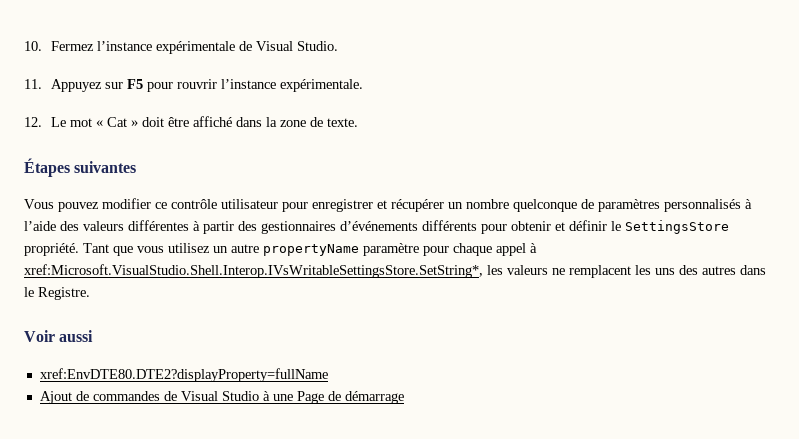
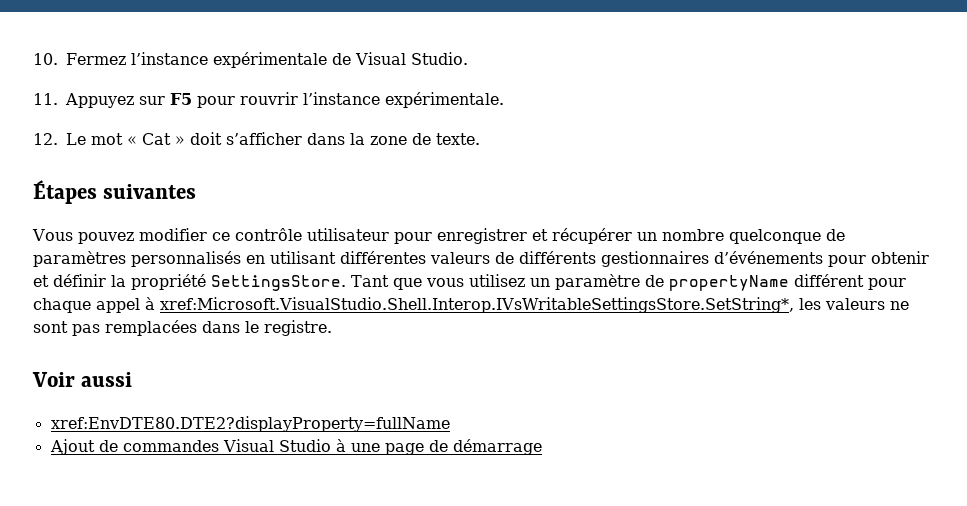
[167,116,232,127] être affiché -> [226,132,302,145] s’afficher
[745,199,752,209] [24,220,257,234] à l’aide des valeurs différentes à partir des -> [246,251,596,264] en utilisant différentes valeurs de différents
[422,220,477,231] différents -> (823, 257) none
[611,220,729,234] [24,243,79,256] le SettingsStore propriété. -> [111,274,346,291] la propriété SettingsStore.
[231,243,419,256] autre propertyName paramètre -> [554,274,864,291] paramètre de propertyName différent
[569,265,736,278] remplacent les uns des autres -> [33,320,197,336] sont pas remplacées
[38,287,90,300] Registre. -> [264,320,332,336] registre.
[163,391,177,401] de -> (219, 446) none
[296,391,324,404] Page -> [384,443,424,455] page

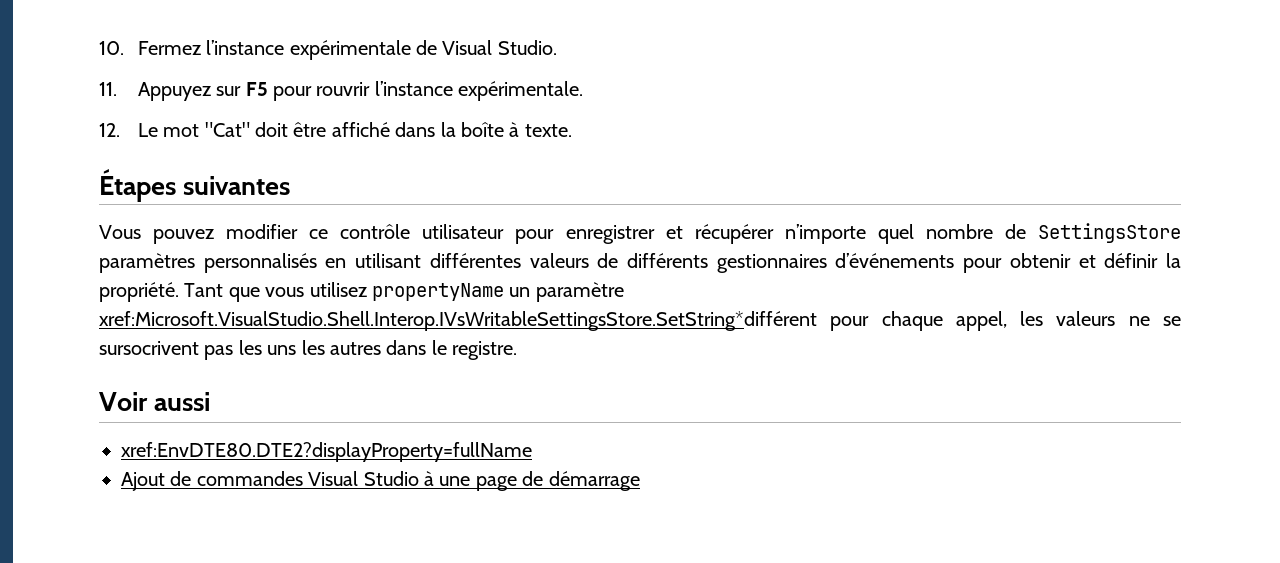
[127,132,431,145] « Cat » doit s’afficher dans la zone de -> [204,122,520,137] "Cat" doit être affiché dans la boîte à
[636,229,845,244] un nombre quelconque de -> [784,223,1181,244] n’importe quel nombre de SettingsStore
[131,274,346,291] propriété SettingsStore. -> [99,282,179,302] propriété.
(525, 280) none -> [371,283,504,301] propertyName
[644,274,906,291] [33,297,909,313] [33,320,197,336] de propertyName différent pour chaque appel à xref:Microsoft.VisualStudio.Shell.Interop.IVsWritableSettingsStore.SetString*, les valeurs ne sont pas remplacées -> [99,311,1182,331] [99,340,381,360] xref:Microsoft.VisualStudio.Shell.Interop.IVsWritableSettingsStore.SetString*différent pour chaque appel, les valeurs ne se sursocrivent pas les uns les autres

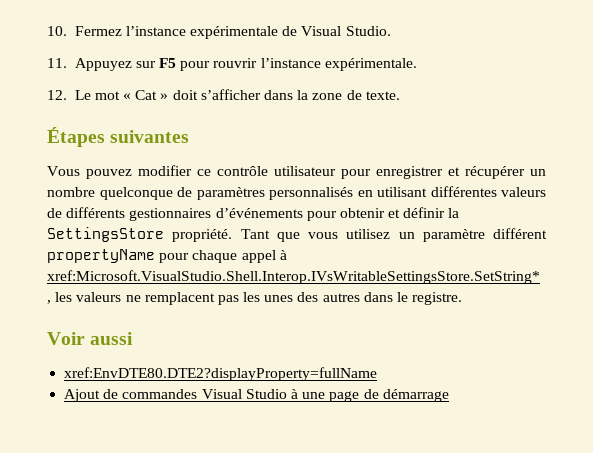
[204,122,520,137] "Cat" doit être affiché dans la boîte à -> [123,89,362,100] « Cat » doit s’afficher dans la zone de
[784,223,1181,244] n’importe quel nombre de SettingsStore -> [530,169,546,176] [47,187,192,200] un nombre quelconque de
(1181, 260) none -> [47,227,164,242] SettingsStore
[371,283,504,301] propertyName -> (391, 234) none
[99,311,1182,331] [99,340,325,360] xref:Microsoft.VisualStudio.Shell.Interop.IVsWritableSettingsStore.SetString*différent pour chaque appel, les valeurs ne se sursocrivent pas les uns les -> [493,228,547,239] [47,249,287,263] [47,270,540,284] [47,292,319,305] différent propertyName pour chaque appel à xref:Microsoft.VisualStudio.Shell.Interop.IVsWritableSettingsStore.SetString* , les valeurs ne remplacent pas les unes des

